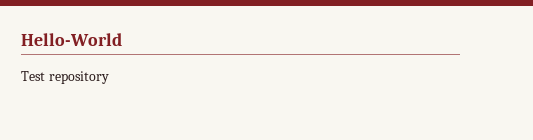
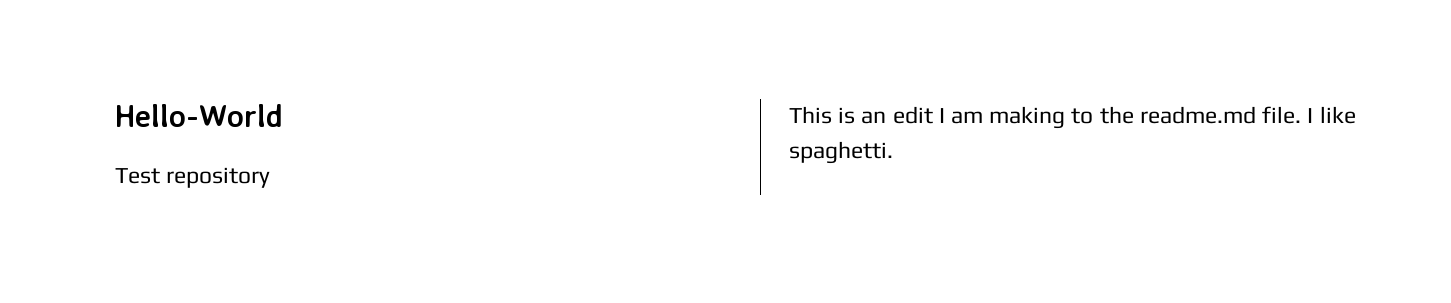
(109, 77) none -> [789,106,1356,129] [789,141,893,164] // This is an edit I am making to the readme.md file. I like spaghetti.

